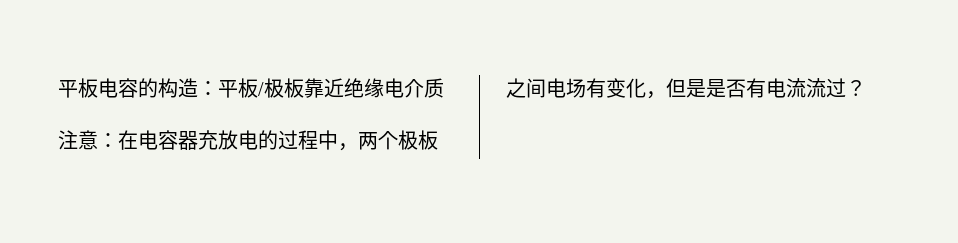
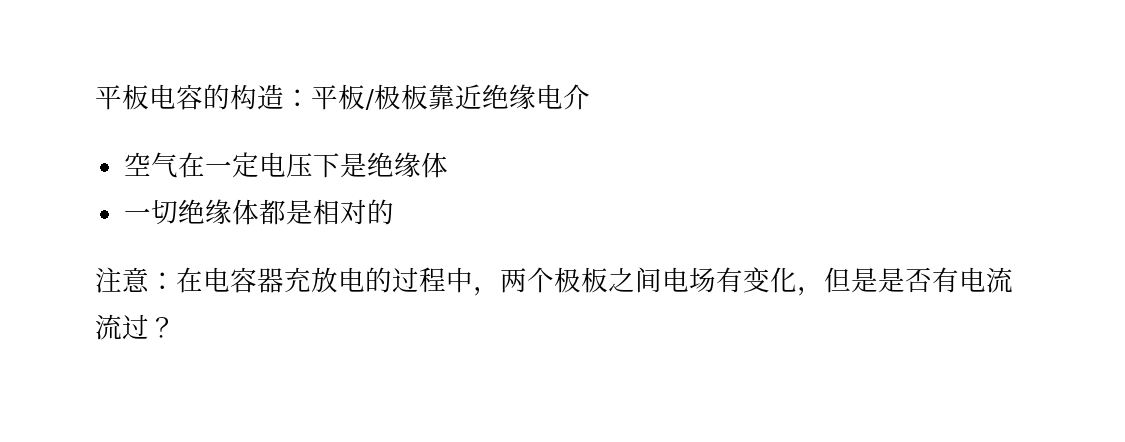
[424,78,444,98] 质 -> [124,152,449,178] [124,199,395,225] // 空气在一定电压下是绝缘体 // 一切绝缘体都是相对的

